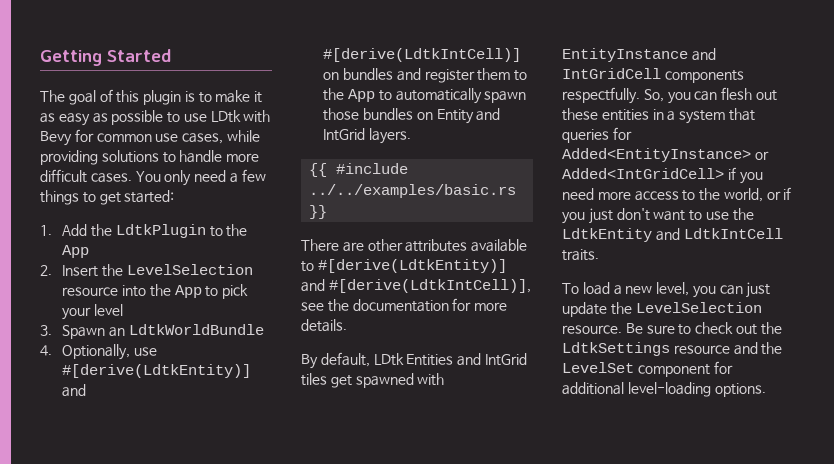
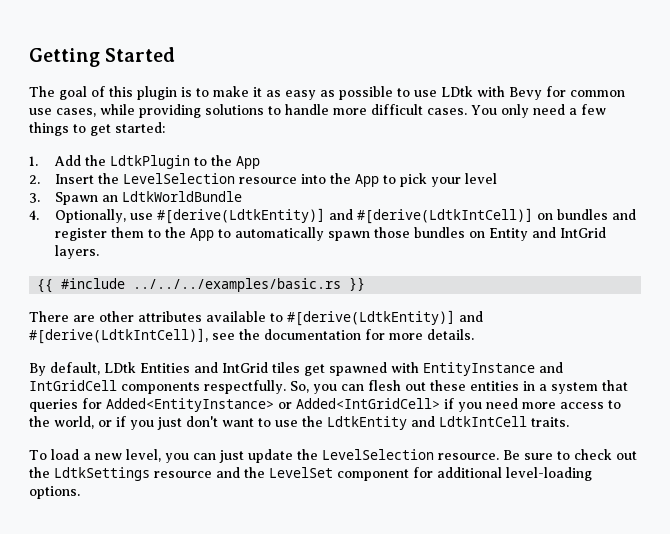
[309,184,517,198] ../../examples/basic.rs -> [133,278,342,292] ../../../examples/basic.rs

